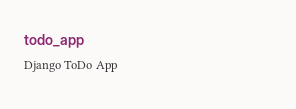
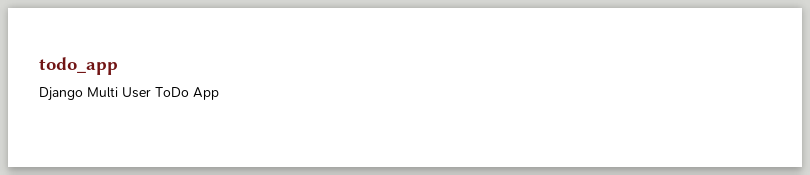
(61, 66) none -> [87,87,151,98] Multi User

